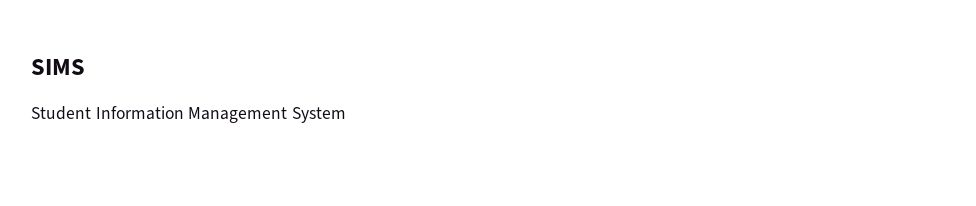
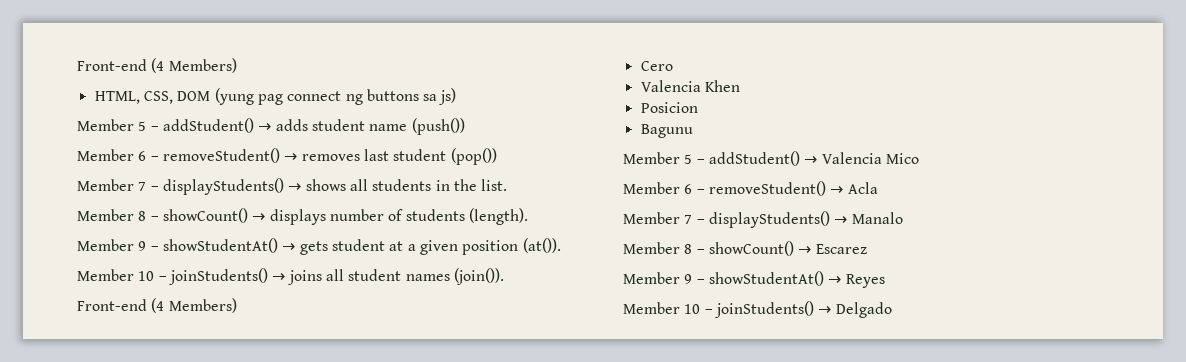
[31,59,85,75] [31,106,347,123] SIMS // Student Information Management System -> [77,58,237,73] [94,88,457,105] [77,118,465,135] [77,148,497,165] [77,178,508,195] [77,208,528,225] [77,238,561,255] [77,268,504,285] [77,298,237,313] [640,61,673,71] [640,80,740,92] [640,102,698,113] [640,124,693,138] [623,151,919,166] [623,181,878,196] [623,211,903,228] [623,241,867,256] [623,271,885,288] [623,301,892,318] Front-end (4 Members) // HTML, CSS, DOM (yung pag connect ng buttons sa js) // Member 5 – addStudent() → adds student name (push()) // Member 6 – removeStudent() → removes last student (pop()) // Member 7 – displayStudents() → shows all students in the list. // Member 8 – showCount() → displays number of students (length). // Member 9 – showStudentAt() → gets student at a given position (at()). // Member 10 – joinStudents() → joins all student names (join()). // Front-end (4 Members) // Cero // Valencia Khen // Posicion // Bagunu // Member 5 – addStudent() → Valencia Mico // Member 6 – removeStudent() → Acla // Member 7 – displayStudents() → Manalo // Member 8 – showCount() → Escarez // Member 9 – showStudentAt() → Reyes // Member 10 – joinStudents() → Delgado

